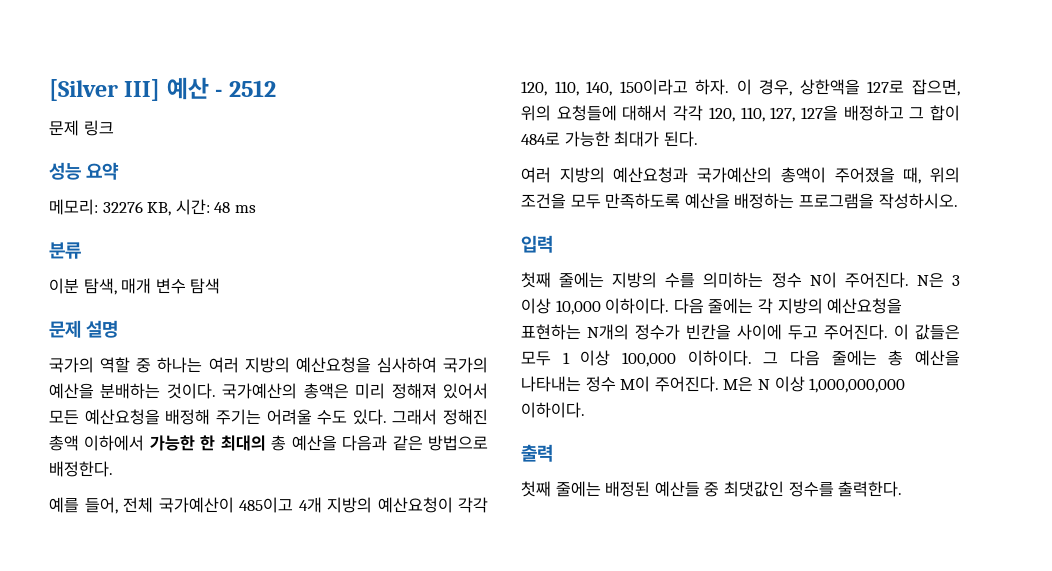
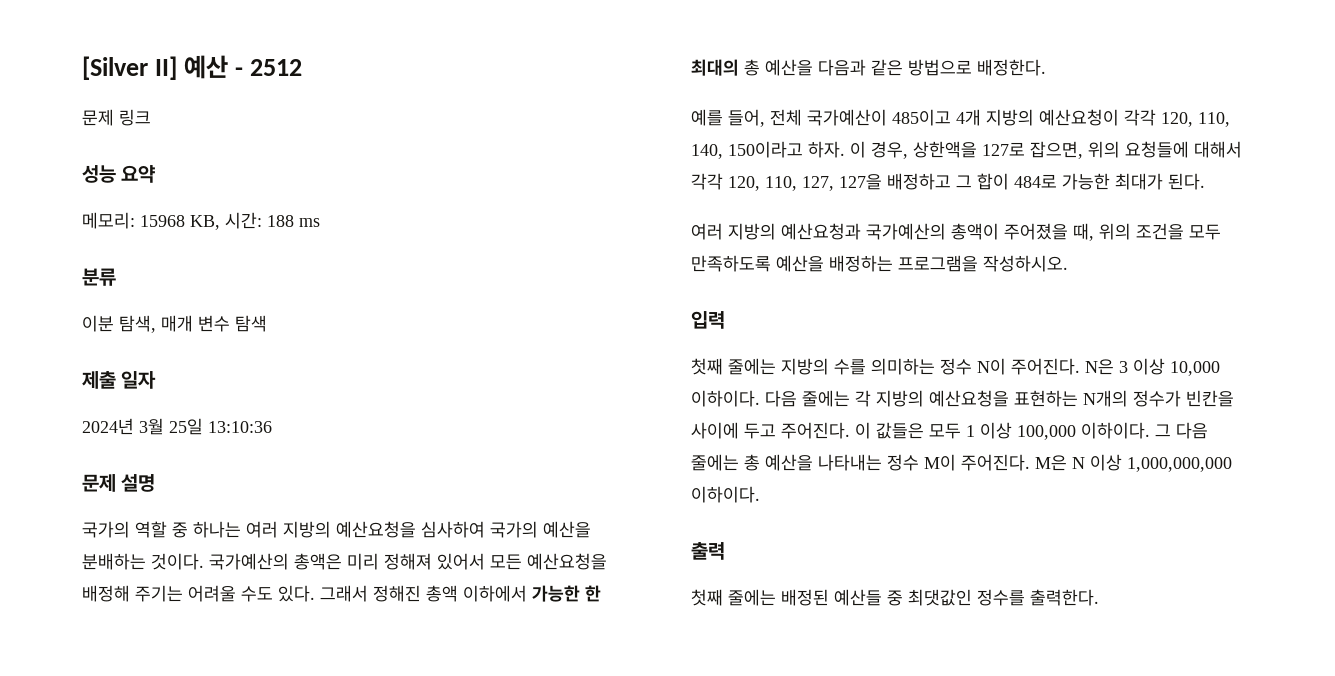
[124,79,161,101] III] -> [154,56,177,80] II]
[102,201,143,213] 32276 -> [140,215,185,227] 15968
[214,202,231,213] 48 -> [267,215,294,227] 188
(221, 286) none -> [82,371,157,389] [82,418,272,435] // 제출 일자 // 2024년 3월 25일 13:10:36

